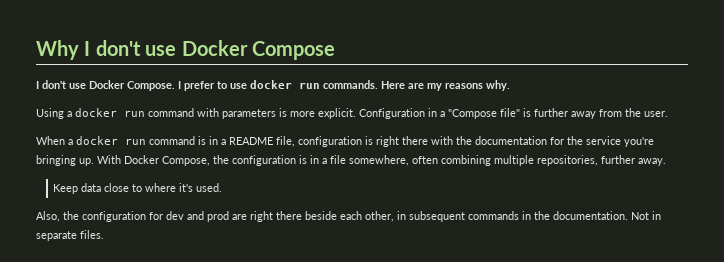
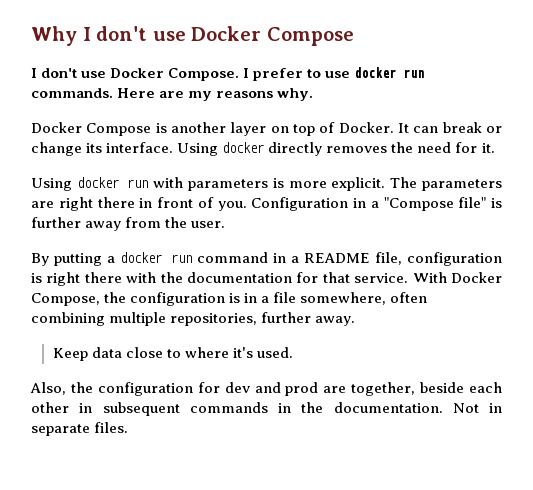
[36,108,194,119] Using a docker run command -> [31,122,502,136] [31,142,495,156] [31,177,149,191] Docker Compose is another layer on top of Docker. It can break or change its interface. Using docker directly removes the need for it. // Using docker run
(356, 113) none -> [390,177,502,191] [31,197,247,211] The parameters are right there in front of you.
[36,136,206,145] When a docker run command is -> [31,252,268,266] By putting a docker run command
[567,136,654,147] [36,155,94,166] the service you're bringing up. -> [322,272,409,283] that service.
[250,211,302,222] right there -> [351,382,416,396] together,
[365,211,394,222] other, -> [31,402,69,413] other

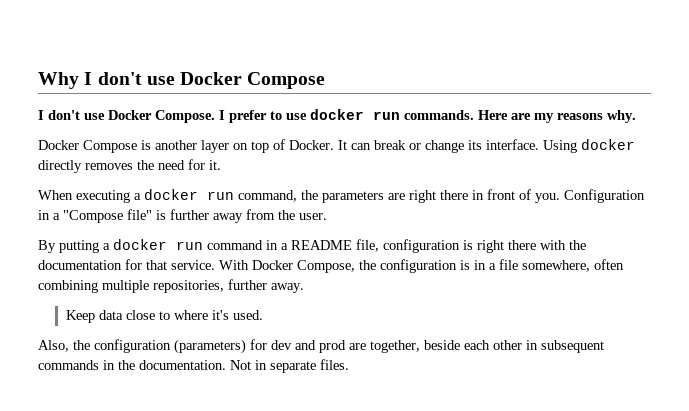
[31,177,418,191] Using docker run with parameters is more explicit. The -> [38,189,318,203] When executing a docker run command, the
(193, 389) none -> [174,339,246,354] (parameters)

